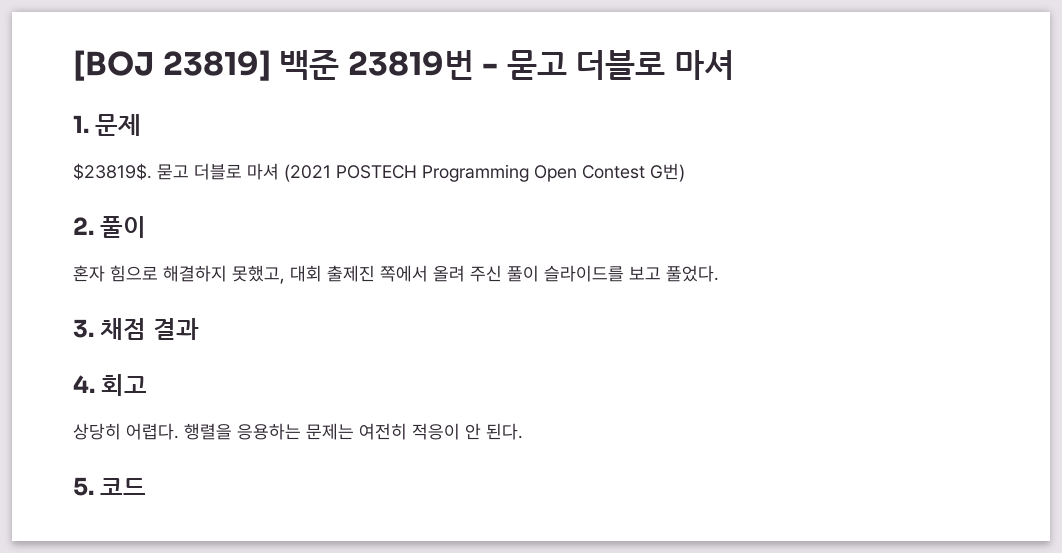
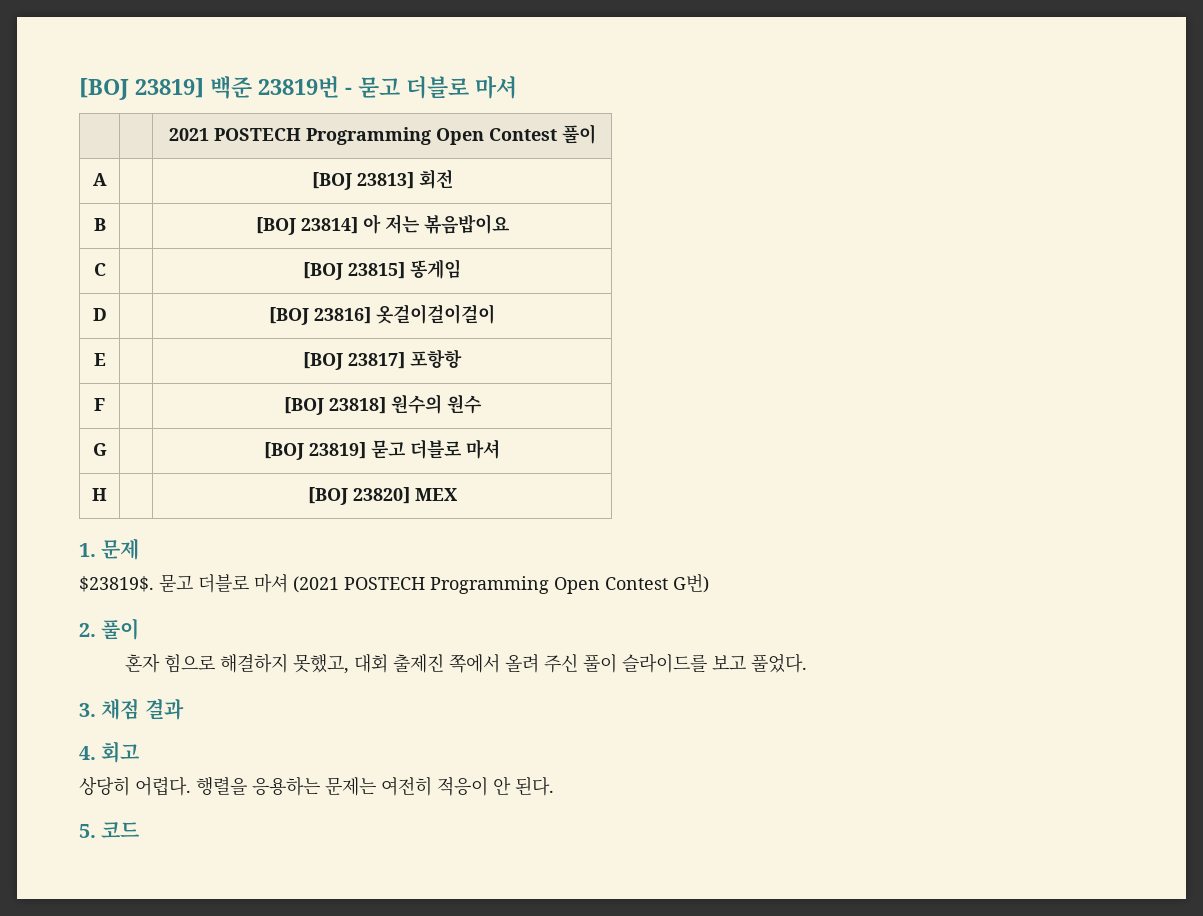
(734, 65) none -> [168,124,596,145] [92,173,107,186] [311,169,453,190] [93,218,106,231] [255,214,510,235] [93,263,106,276] [303,259,461,280] [92,308,107,321] [269,304,495,325] [93,353,106,366] [303,349,462,370] [94,398,105,411] [283,394,482,415] [92,443,107,456] [264,439,500,460] [92,488,107,501] [307,487,457,505] // | | 2021 POSTECH Programming Open Contest 풀이 // A | | [BOJ 23813] 회전 // B | | [BOJ 23814] 아 저는 볶음밥이요 // C | | [BOJ 23815] 똥게임 // D | | [BOJ 23816] 옷걸이걸이걸이 // E | | [BOJ 23817] 포항항 // F | | [BOJ 23818] 원수의 원수 // G | | [BOJ 23819] 묻고 더블로 마셔 // H | | [BOJ 23820] MEX

